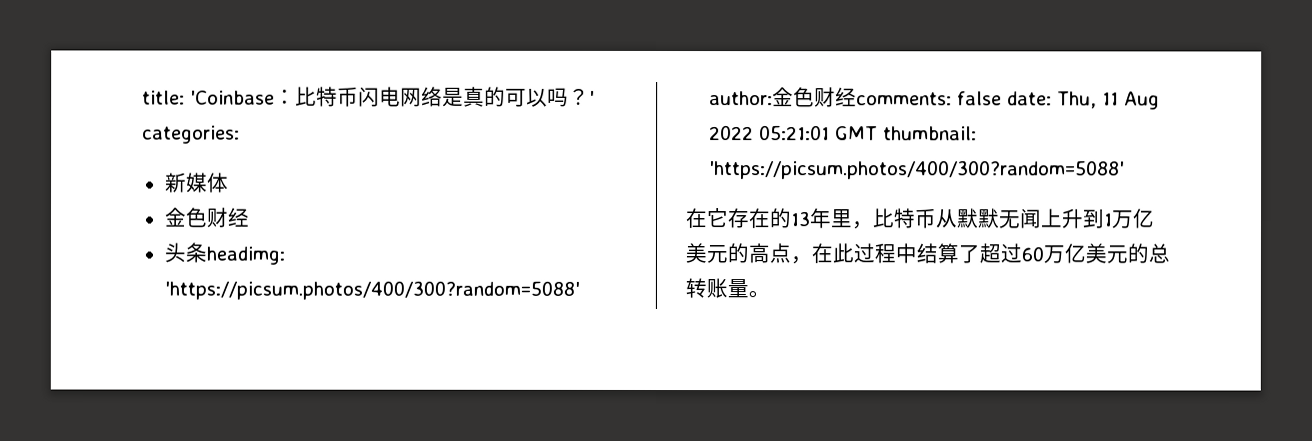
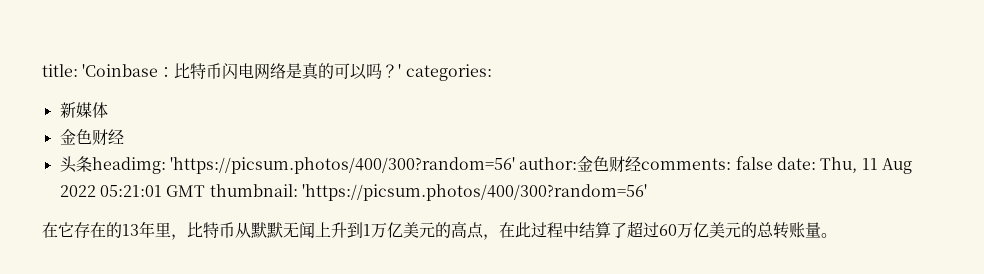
[163,280,580,300] 'https://picsum.photos/400/300?random=5088' -> [169,157,515,174] 'https://picsum.photos/400/300?random=56'
[708,160,1125,180] 'https://picsum.photos/400/300?random=5088' -> [301,184,647,201] 'https://picsum.photos/400/300?random=56'

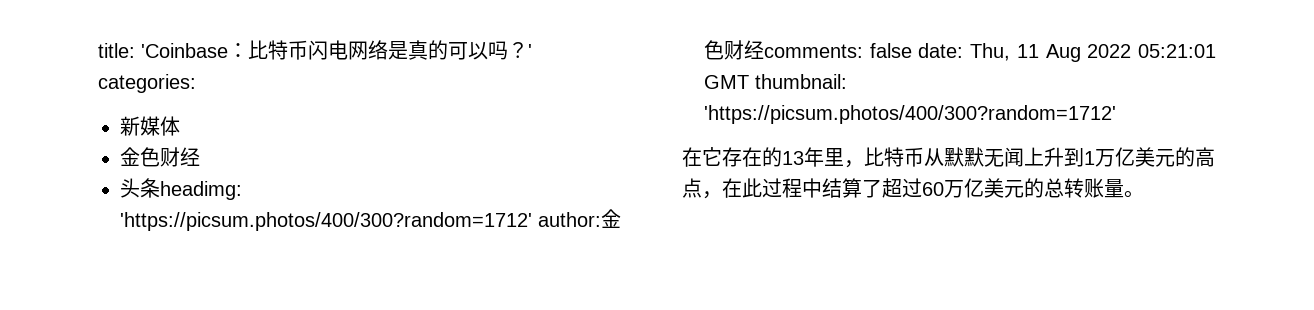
[169,157,515,174] 'https://picsum.photos/400/300?random=56' -> [120,212,532,231] 'https://picsum.photos/400/300?random=1712'
[301,184,647,201] 'https://picsum.photos/400/300?random=56' -> [704,105,1116,124] 'https://picsum.photos/400/300?random=1712'

